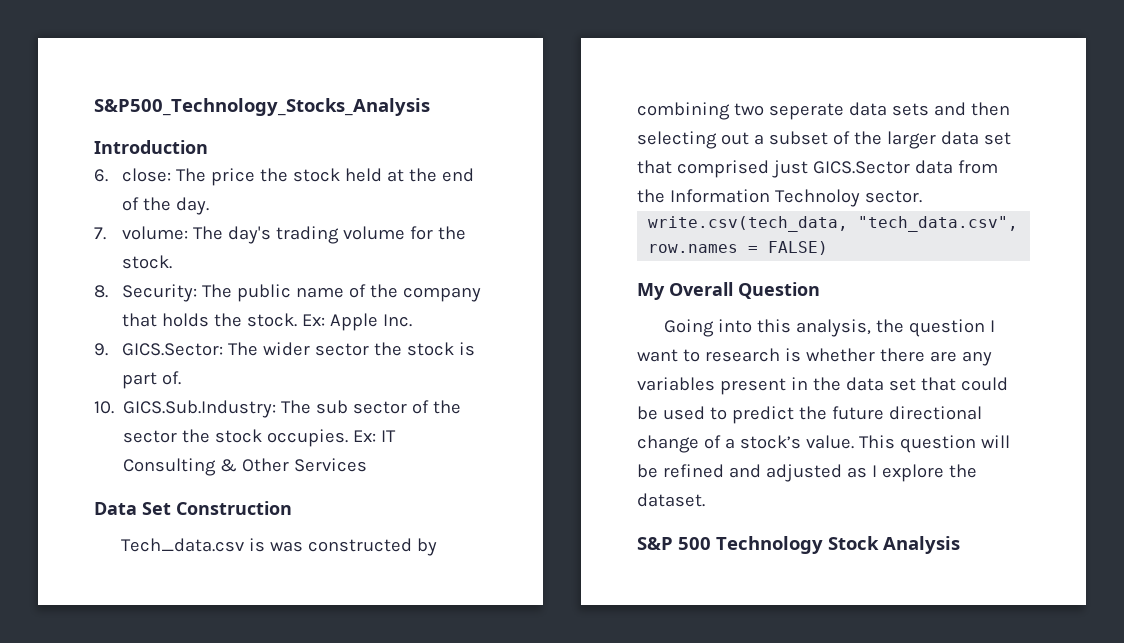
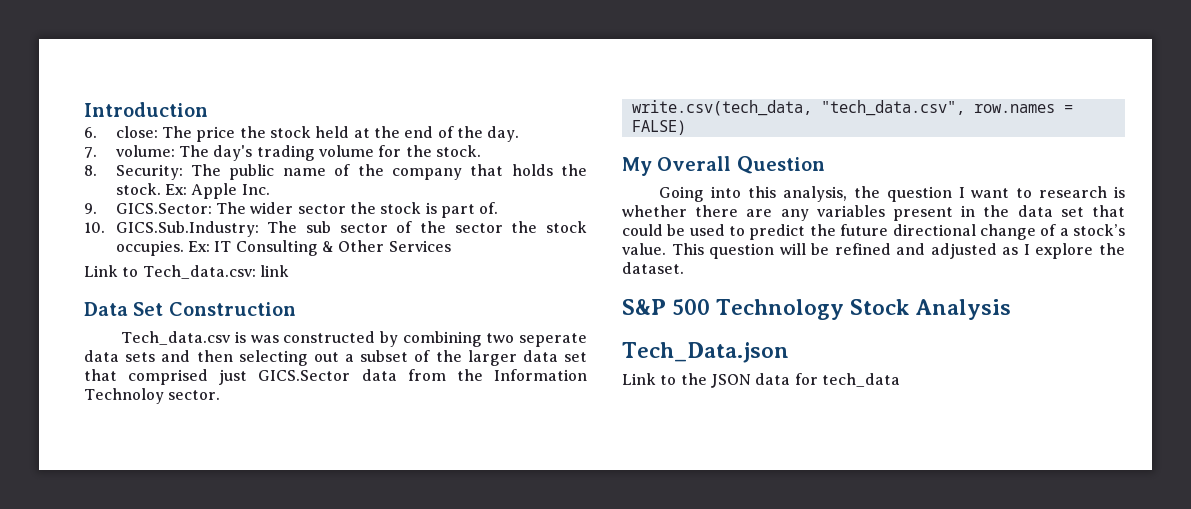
[94,98,430,116] S&P500_Technology_Stocks_Analysis // -> (84, 109) none
(368, 465) none -> [84,265,289,279] // Link to Tech_data.csv: link
(960, 545) none -> [622,342,789,363] [622,373,900,388] // Tech_Data.json // Link to the JSON data for tech_data

